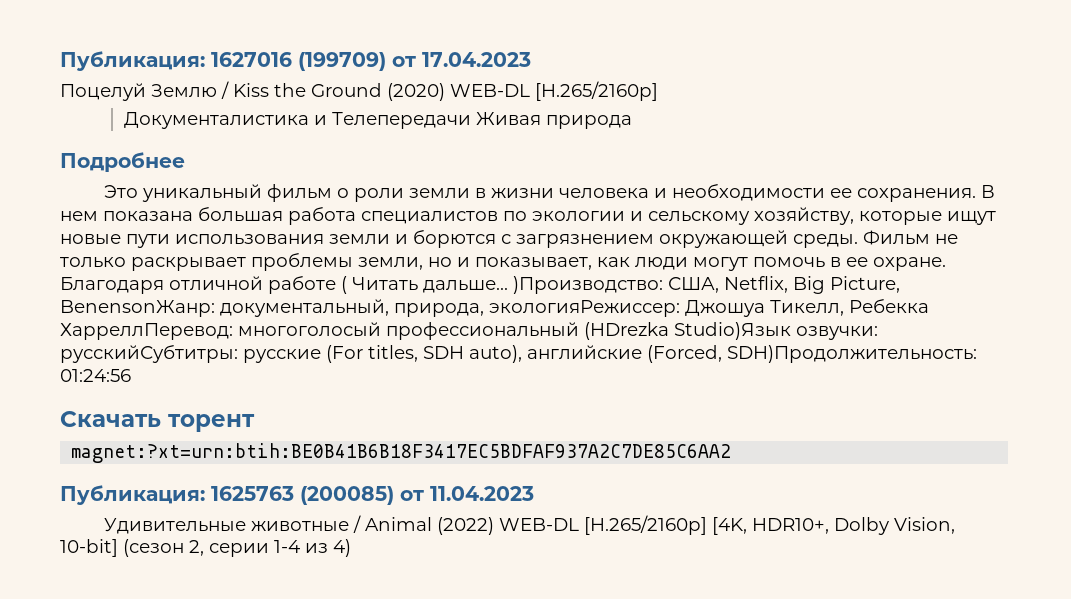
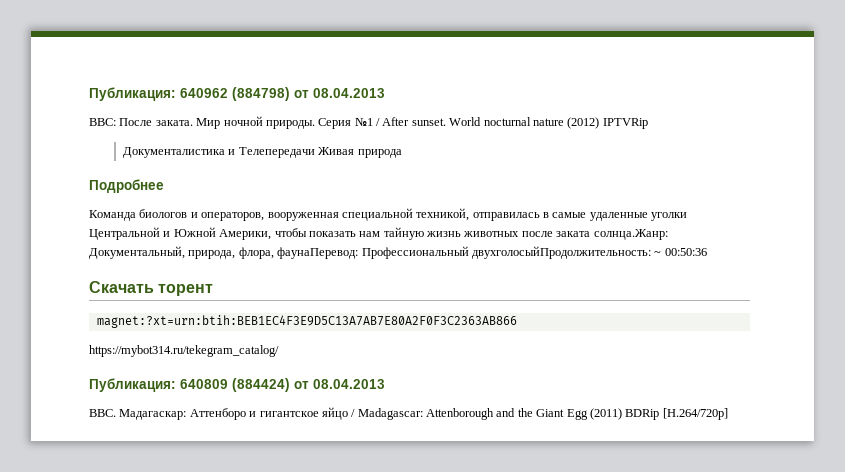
[60,51,531,71] [60,81,658,101] Публикация: 1627016 (199709) от 17.04.2023 // Поцелуй Землю / Kiss the Ground (2020) WEB-DL [H.265/2160p] -> [89,87,385,101] [89,116,648,129] Публикация: 640962 (884798) от 08.04.2013 // BBC: После заката. Мир ночной природы. Серия №1 / After sunset. World nocturnal nature (2012) IPTVRip
[103,184,995,202] [60,207,996,225] [60,230,958,248] [60,253,946,271] [60,276,900,294] [60,299,929,317] [60,322,878,340] [60,345,977,363] [60,369,131,382] Это уникальный фильм о роли земли в жизни человека и необходимости ее сохранения. В нем показана большая работа специалистов по экологии и сельскому хозяйству, которые ищут новые пути использования земли и борются с загрязнением окружающей среды. Фильм не только раскрывает проблемы земли, но и показывает, как люди могут помочь в ее охране. Благодаря отличной работе ( Читать дальше... )Производство: США, Netflix, Big Picture, BenensonЖанр: документальный, природа, экологияРежиссер: Джошуа Тикелл, Ребекка ХарреллПеревод: многоголосый профессиональный (HDrezka Studio)Язык озвучки: русскийСубтитры: русские (For titles, SDH auto), английские (Forced, SDH)Продолжительность: 01:24:56 -> [89,208,688,221] [89,227,668,240] [89,246,707,259] Команда биологов и операторов, вооруженная специальной техникой, отправилась в самые удаленные уголки Центральной и Южной Америки, чтобы показать нам тайную жизнь животных после заката солнца.Жанр: Документальный, природа, флора, фаунаПеревод: Профессиональный двухголосыйПродолжительность: ~ 00:50:36
[71,443,732,463] [60,485,534,505] [103,515,955,535] [60,539,351,557] magnet:?xt=urn:btih:BE0B41B6B18F3417EC5BDFAF937A2C7DE85C6AA2 // Публикация: 1625763 (200085) от 11.04.2023 // Удивительные животные / Animal (2022) WEB-DL [H.265/2160p] [4K, HDR10+, Dolby Vision, 10-bit] (сезон 2, серии 1-4 из 4) -> [96,315,517,328] [89,345,279,357] [89,378,385,392] [89,407,728,420] magnet:?xt=urn:btih:BEB1EC4F3E9D5C13A7AB7E80A2F0F3C2363AB866 // https://mybot314.ru/tekegram_catalog/ // Публикация: 640809 (884424) от 08.04.2013 // BBC. Мадагаскар: Аттенборо и гигантское яйцо / Madagascar: Attenborough and the Giant Egg (2011) BDRip [H.264/720p]

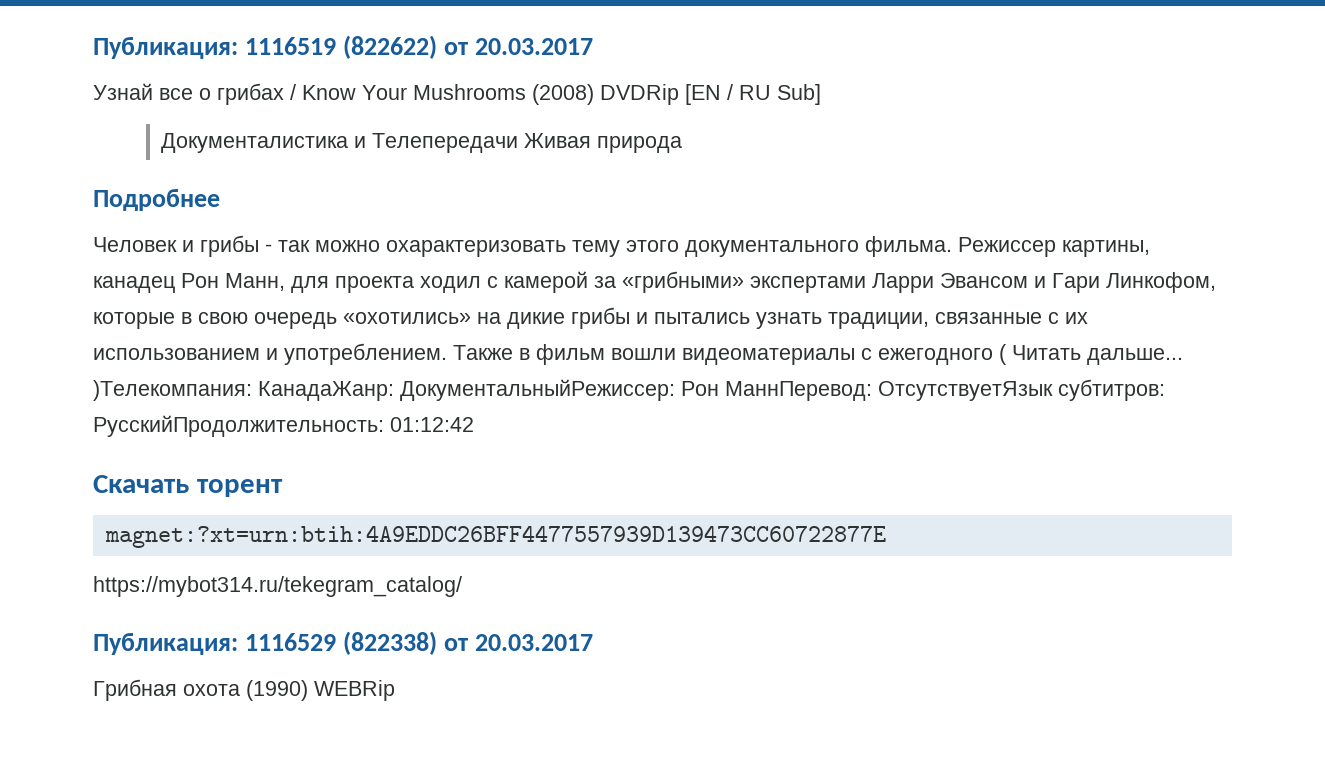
[89,87,385,101] [89,116,648,129] Публикация: 640962 (884798) от 08.04.2013 // BBC: После заката. Мир ночной природы. Серия №1 / After sunset. World nocturnal nature (2012) IPTVRip -> [93,35,593,59] [93,83,821,105] Публикация: 1116519 (822622) от 20.03.2017 // Узнай все о грибах / Know Your Mushrooms (2008) DVDRip [EN / RU Sub]
[89,208,688,221] [89,227,668,240] [89,246,707,259] Команда биологов и операторов, вооруженная специальной техникой, отправилась в самые удаленные уголки Центральной и Южной Америки, чтобы показать нам тайную жизнь животных после заката солнца.Жанр: Документальный, природа, флора, фаунаПеревод: Профессиональный двухголосыйПродолжительность: ~ 00:50:36 -> [93,235,1150,257] [93,271,1216,293] [93,307,1088,329] [93,343,1183,365] [93,379,1165,401] [93,415,474,437] Человек и грибы - так можно охарактеризовать тему этого документального фильма. Режиссер картины, канадец Рон Манн, для проекта ходил с камерой за «грибными» экспертами Ларри Эвансом и Гари Линкофом, которые в свою очередь «охотились» на дикие грибы и пытались узнать традиции, связанные с их использованием и употреблением. Также в фильм вошли видеоматериалы с ежегодного ( Читать дальше... )Телекомпания: КанадаЖанр: ДокументальныйРежиссер: Рон МаннПеревод: ОтсутствуетЯзык субтитров: РусскийПродолжительность: 01:12:42
[96,315,517,328] magnet:?xt=urn:btih:BEB1EC4F3E9D5C13A7AB7E80A2F0F3C2363AB866 -> [104,525,886,548] magnet:?xt=urn:btih:4A9EDDC26BFF4477557939D139473CC60722877E
[180,378,385,392] [89,407,728,420] 640809 (884424) от 08.04.2013 // BBC. Мадагаскар: Аттенборо и гигантское яйцо / Madagascar: Attenborough and the Giant Egg (2011) BDRip [H.264/720p] -> [244,631,593,655] [93,679,395,701] 1116529 (822338) от 20.03.2017 // Грибная охота (1990) WEBRip

